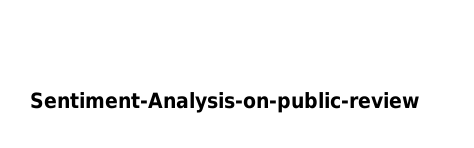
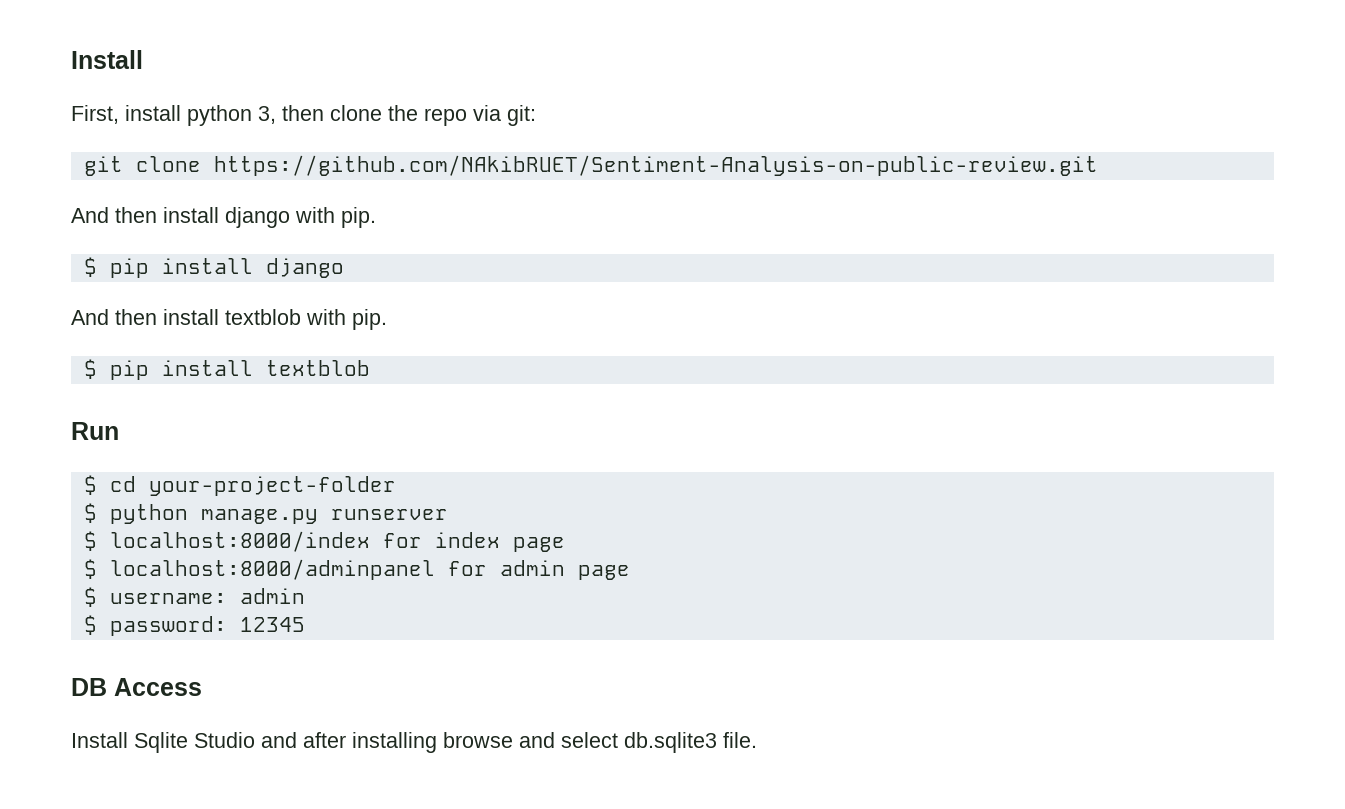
[30,92,419,113] Sentiment-Analysis-on-public-review -> [71,50,143,69] [71,105,536,126] [83,155,1098,176] [71,207,376,228] [83,257,344,278] [71,309,387,330] [83,359,370,380] [71,422,119,440] [83,475,396,496] [83,503,448,524] [83,531,565,552] [83,559,630,580] [83,587,305,607] [83,615,305,636] [71,678,202,696] [71,732,757,753] Install // First, install python 3, then clone the repo via git: // git clone https://github.com/NAkibRUET/Sentiment-Analysis-on-public-review.git // And then install django with pip. // $ pip install django // And then install textblob with pip. // $ pip install textblob // Run // $ cd your-project-folder // $ python manage.py runserver // $ localhost:8000/index for index page // $ localhost:8000/adminpanel for admin page // $ username: admin // $ password: 12345 // DB Access // Install Sqlite Studio and after installing browse and select db.sqlite3 file.

